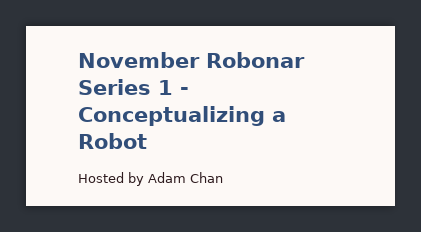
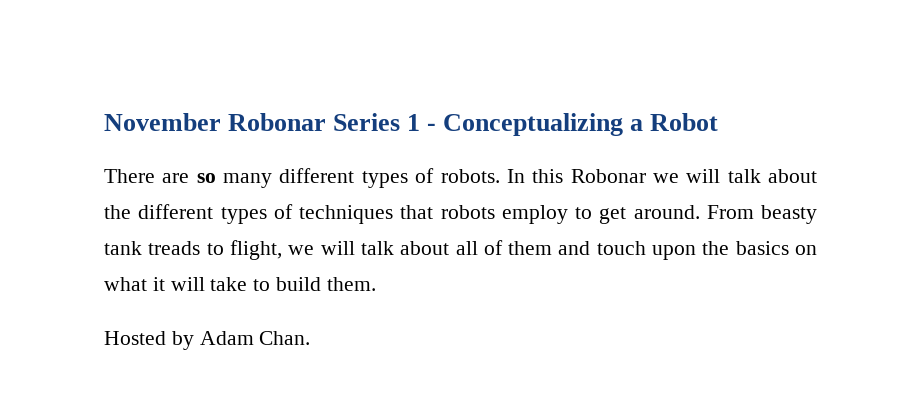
(147, 141) none -> [104,168,817,188] [104,204,817,224] [104,240,817,260] [104,277,376,291] // There are so many different types of robots. In this Robonar we will talk about the different types of techniques that robots employ to get around. From beasty tank treads to flight, we will talk about all of them and touch upon the basics on what it will take to build them.
[190,172,223,183] Chan -> [259,331,311,345] Chan.

